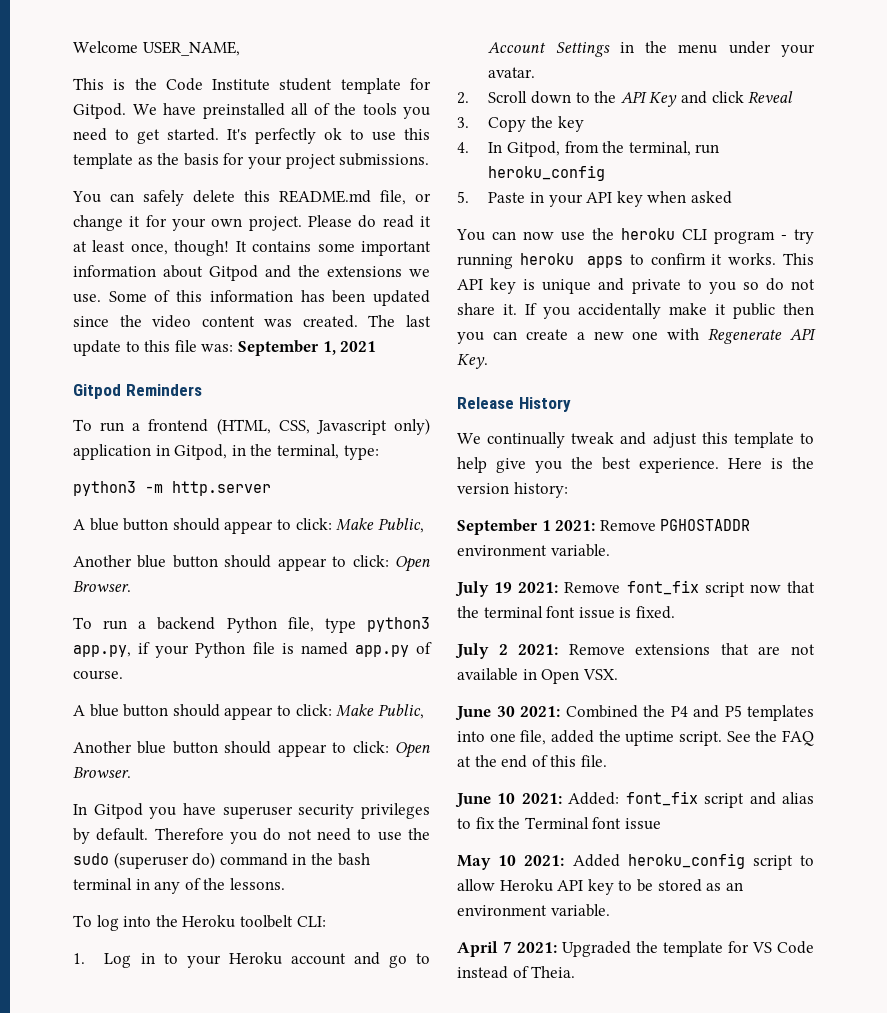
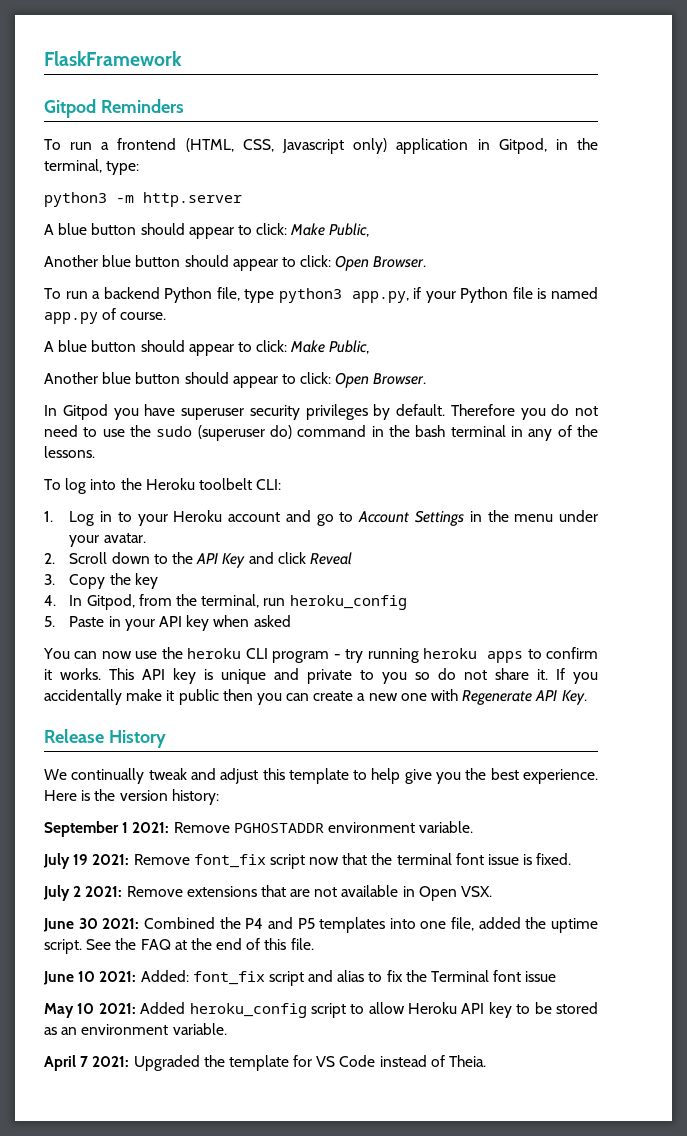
[73,41,240,56] [73,78,431,94] [73,103,430,119] [73,128,430,144] [73,153,430,169] [72,190,431,206] [73,215,431,231] [73,240,431,256] [73,265,430,281] [73,290,431,306] [73,315,431,328] [73,340,377,356] Welcome USER_NAME, // This is the Code Institute student template for Gitpod. We have preinstalled all of the tools you need to get started. It's perfectly ok to use this template as the basis for your project submissions. // You can safely delete this README.md file, or change it for your own project. Please do read it at least once, though! It contains some important information about Gitpod and the extensions we use. Some of this information has been updated since the video content was created. The last update to this file was: September 1, 2021 -> [44,51,182,66] FlaskFramework

